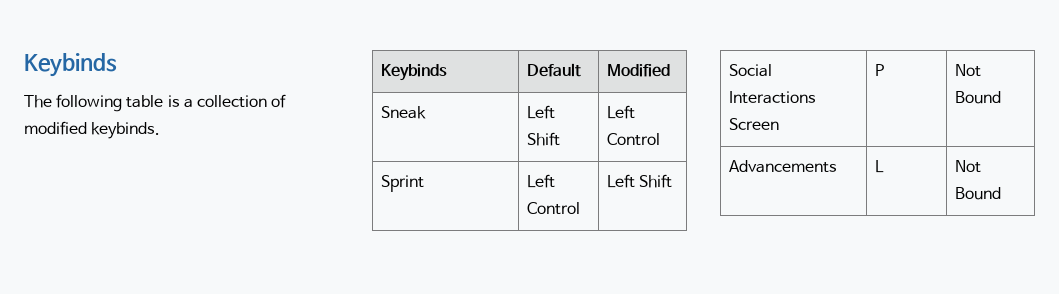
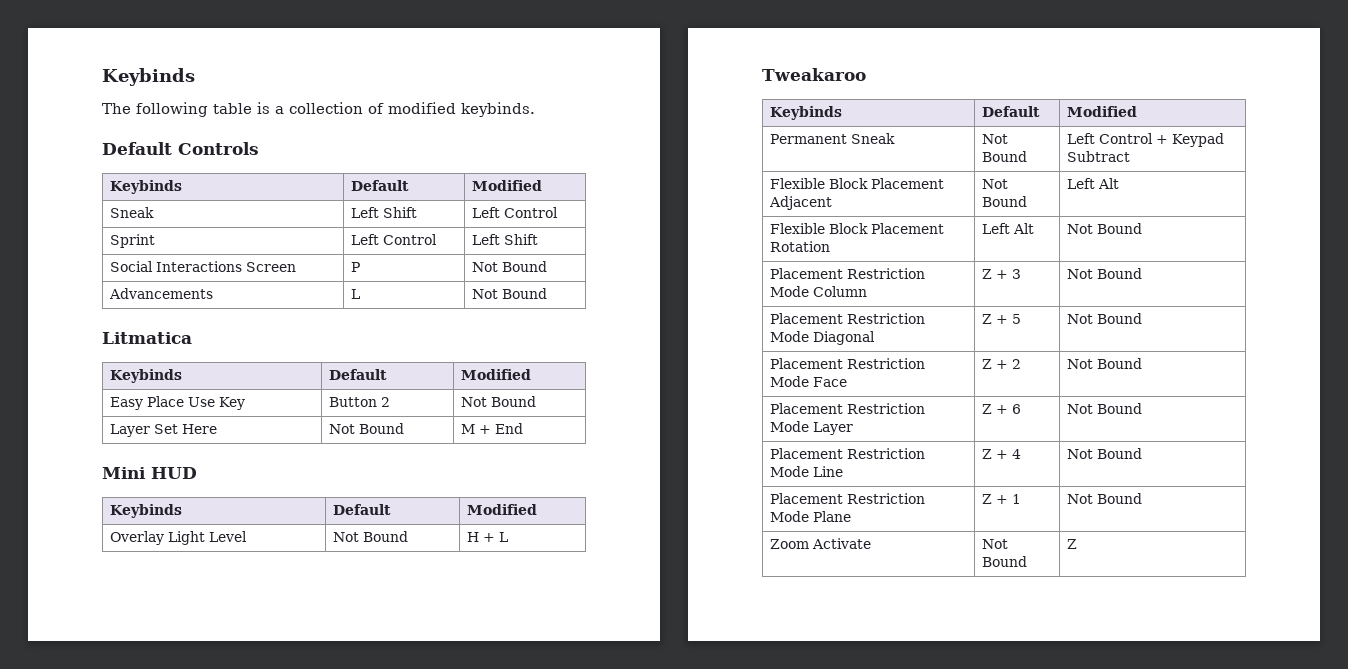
(161, 130) none -> [102,142,259,155] // Default Controls
(1001, 193) none -> [102,332,192,344] [109,369,182,383] [328,369,387,380] [460,369,531,380] [109,396,245,410] [328,397,390,407] [460,396,536,407] [109,424,217,437] [328,423,404,434] [460,423,523,434] [102,467,197,479] [109,504,182,518] [332,504,391,515] [466,504,537,515] [109,531,247,545] [332,531,408,542] [466,532,508,542] [762,68,866,81] [769,106,842,120] [981,106,1040,117] [1066,106,1137,117] [769,133,895,144] [981,134,1008,144] [981,151,1027,162] [1066,133,1224,147] [1066,151,1130,162] [769,178,944,189] [768,196,832,210] [981,179,1008,189] [981,196,1027,207] [1066,178,1119,189] [769,223,944,234] [769,241,830,252] [981,223,1034,234] [1066,223,1142,234] [769,268,925,279] [769,286,867,297] [981,269,1021,279] [1066,268,1142,279] [769,313,925,324] [769,331,875,345] [981,314,1021,324] [1066,313,1142,324] [769,358,925,369] [769,376,847,387] [981,359,1021,369] [1066,358,1142,369] [769,403,925,414] [769,421,853,435] [981,404,1021,414] [1066,403,1142,414] [769,448,925,459] [769,466,843,477] [981,449,1021,459] [1066,448,1142,459] [769,493,925,504] [769,511,851,522] [981,494,1021,504] [1066,493,1142,504] [769,538,871,549] [981,539,1008,549] [981,556,1027,567] [1066,539,1077,549] // Litmatica // Keybinds | Default | Modified // Easy Place Use Key | Button 2 | Not Bound // Layer Set Here | Not Bound | M + End // Mini HUD // Keybinds | Default | Modified // Overlay Light Level | Not Bound | H + L // Tweakaroo // Keybinds | Default | Modified // Permanent Sneak | Not Bound | Left Control + Keypad Subtract // Flexible Block Placement Adjacent | Not Bound | Left Alt // Flexible Block Placement Rotation | Left Alt | Not Bound // Placement Restriction Mode Column | Z + 3 | Not Bound // Placement Restriction Mode Diagonal | Z + 5 | Not Bound // Placement Restriction Mode Face | Z + 2 | Not Bound // Placement Restriction Mode Layer | Z + 6 | Not Bound // Placement Restriction Mode Line | Z + 4 | Not Bound // Placement Restriction Mode Plane | Z + 1 | Not Bound // Zoom Activate | Not Bound | Z

